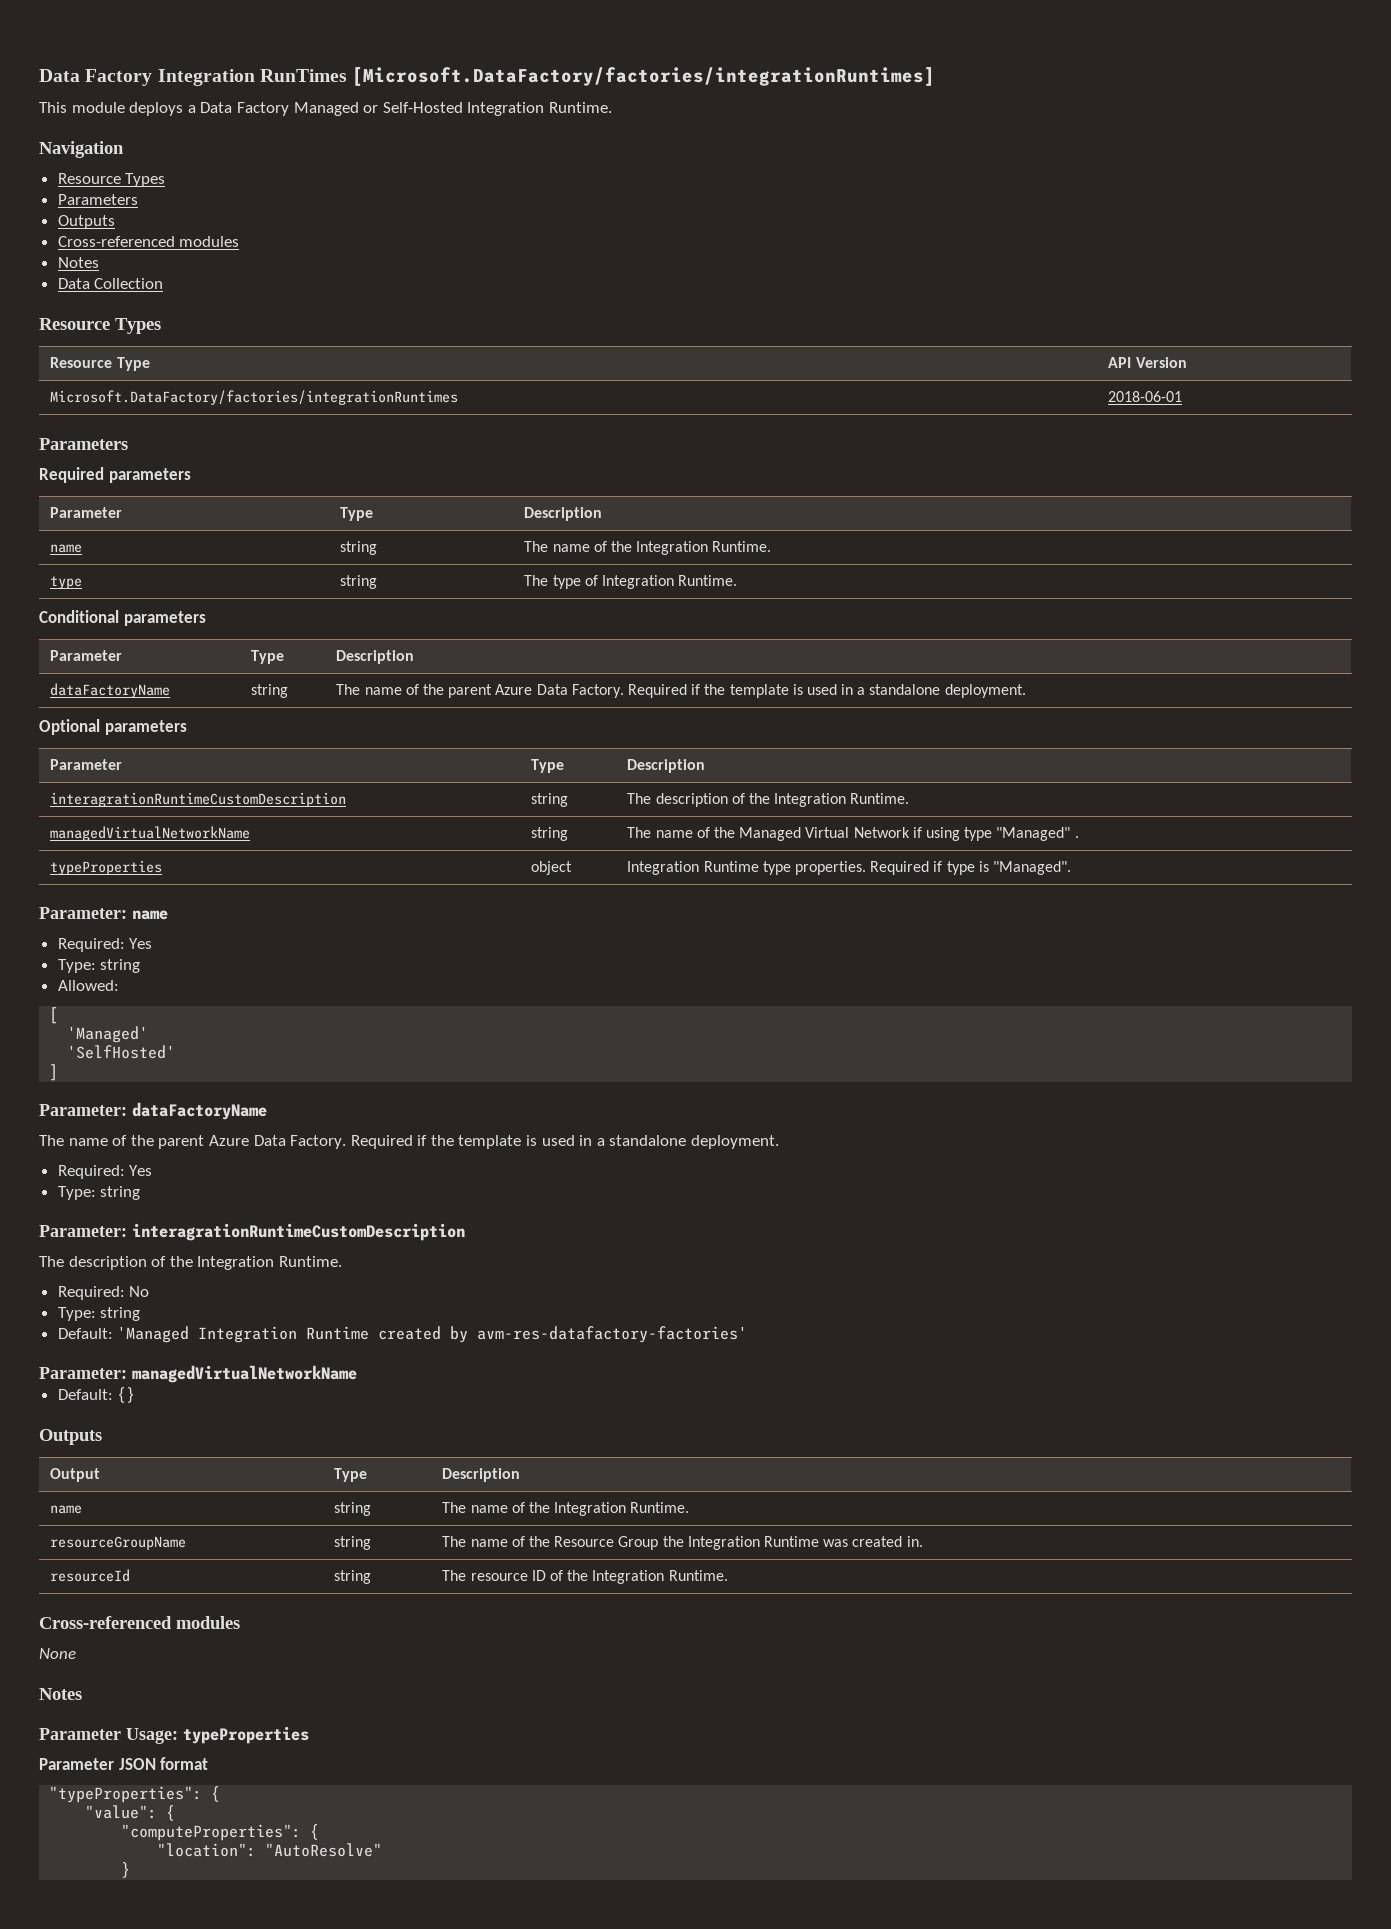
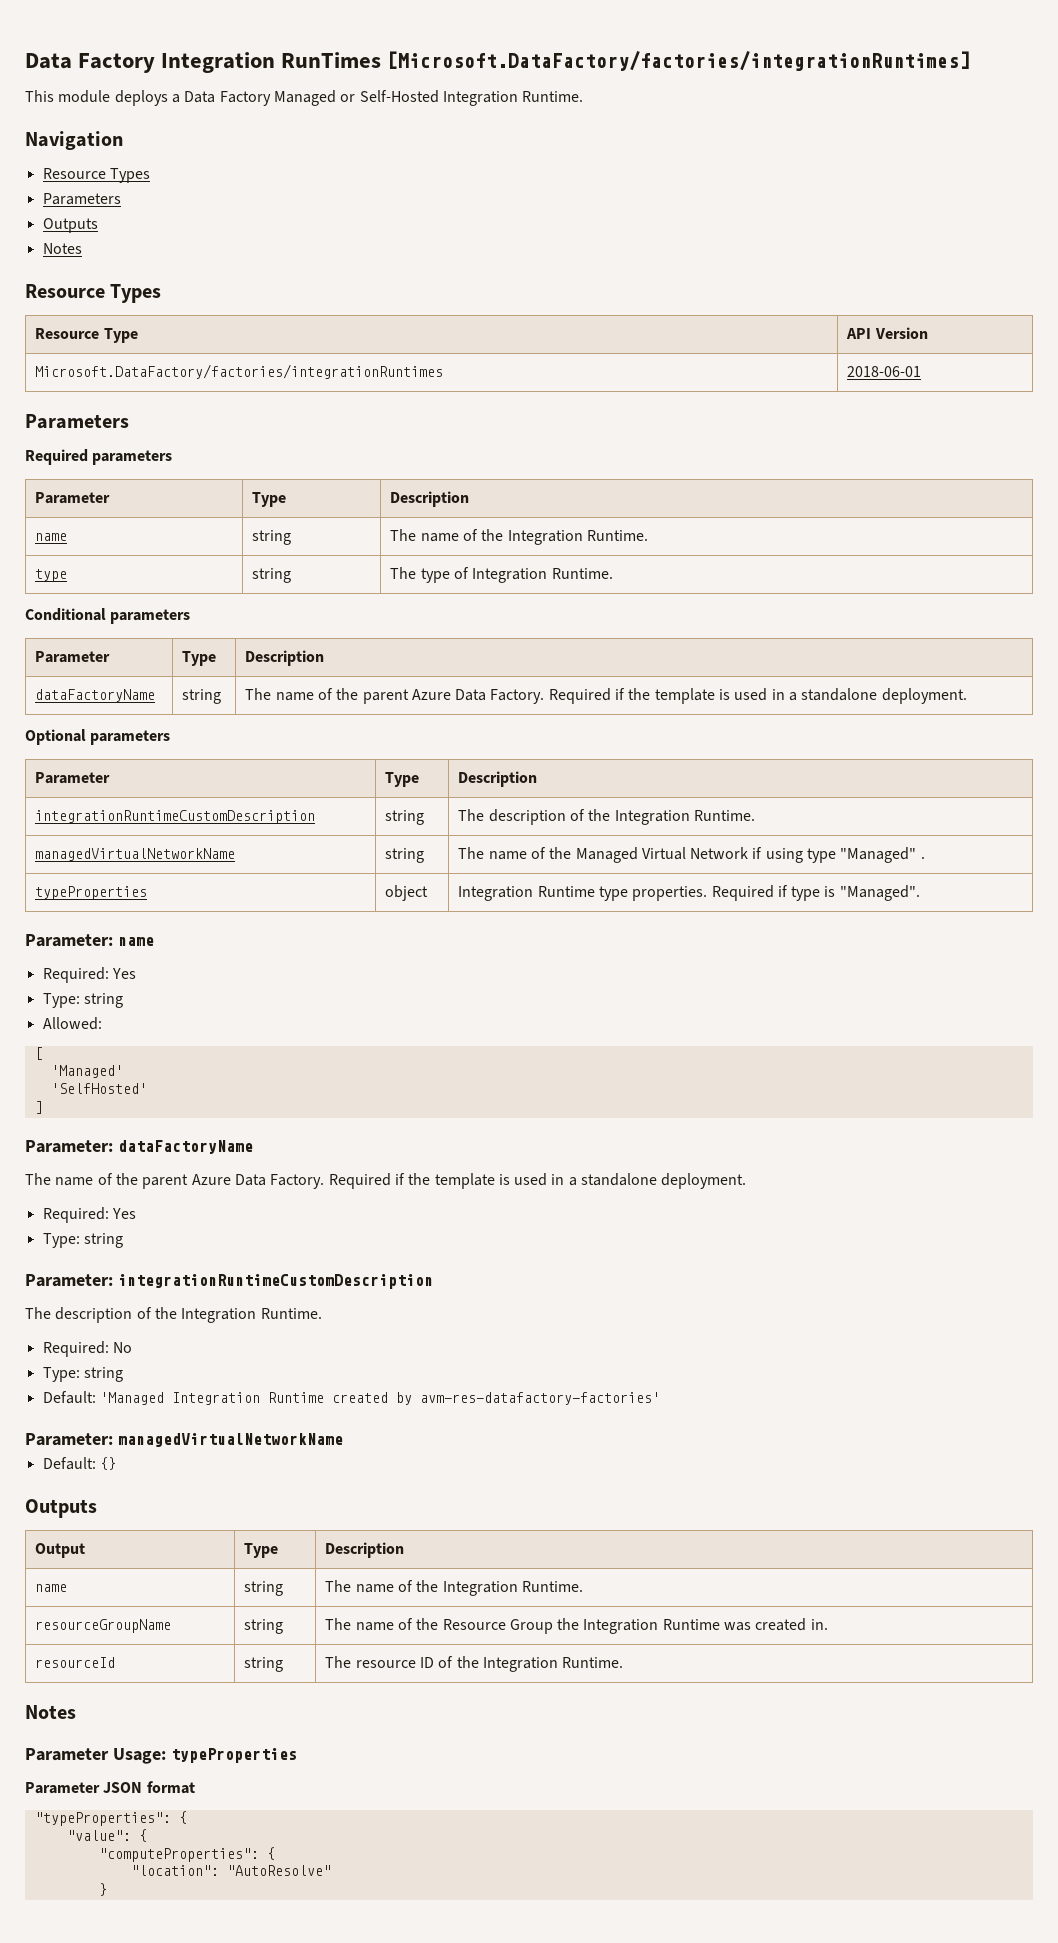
[57,236,240,247] [57,257,99,268] [57,278,164,289] // Cross-referenced modules // Notes // Data Collection -> [42,243,82,254] // Notes
[50,792,347,807] interagrationRuntimeCustomDescription -> [35,810,316,824] integrationRuntimeCustomDescription
[132,1223,465,1241] interagrationRuntimeCustomDescription -> [117,1274,433,1289] integrationRuntimeCustomDescription
[39,1616,240,1629] [39,1648,76,1659] // Cross-referenced modules // None -> (624, 1662) none

